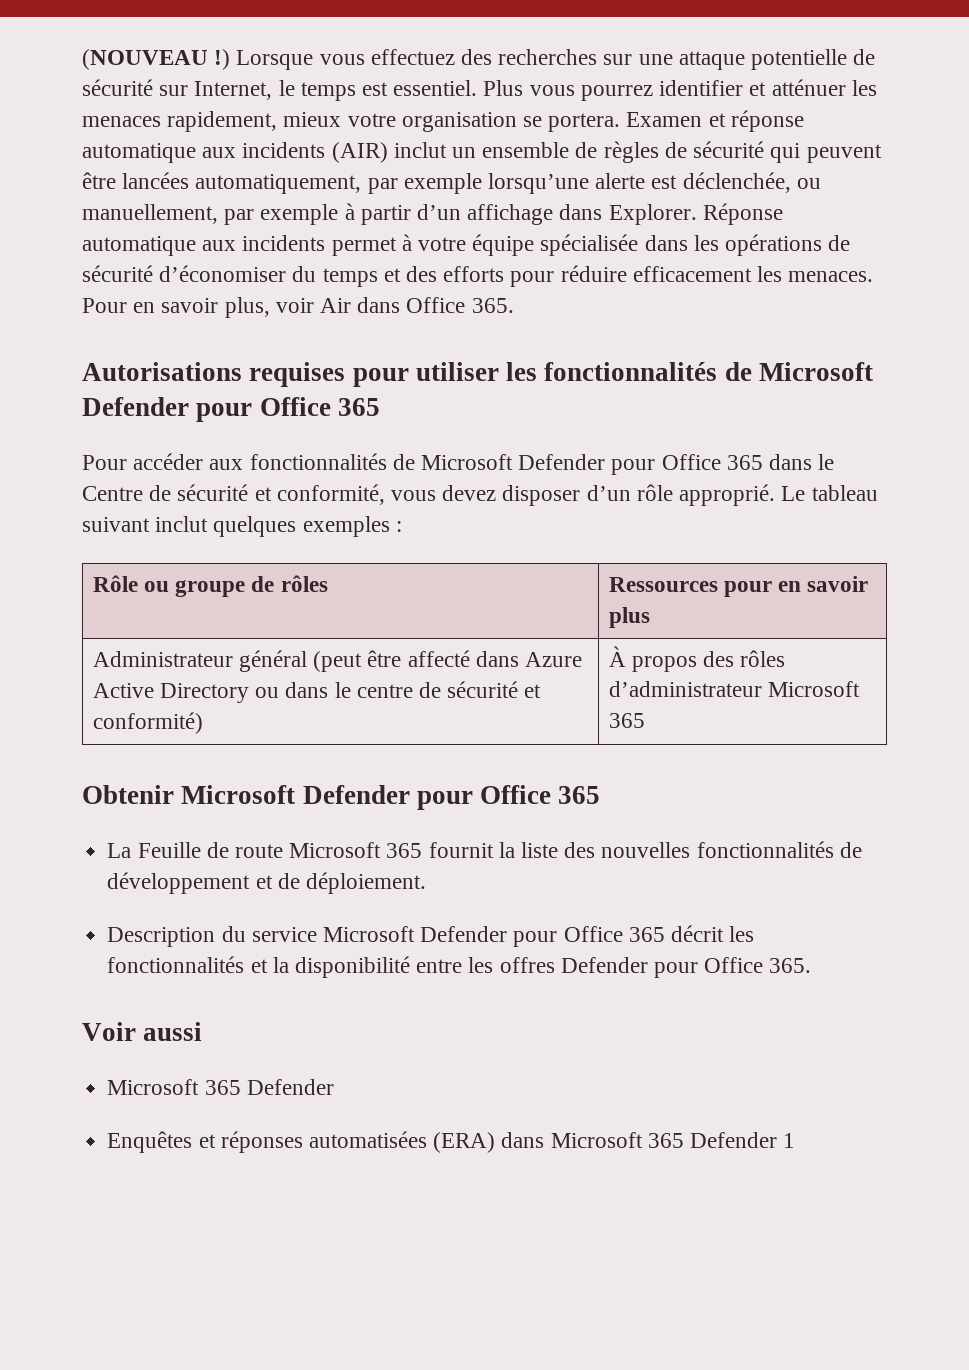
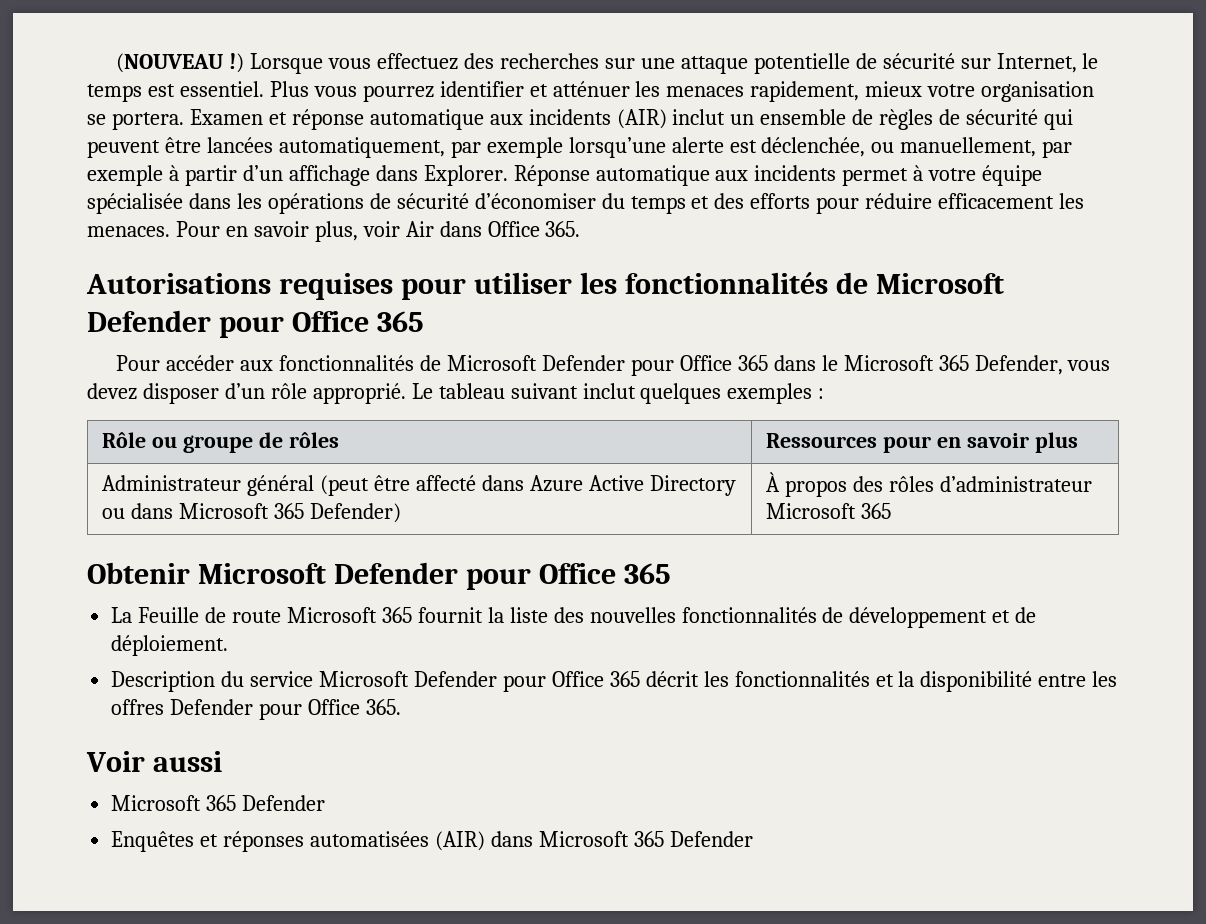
[82,484,385,505] Centre de sécurité et conformité, -> [843,355,1063,375] Microsoft 365 Defender,
[334,681,542,698] [92,712,203,734] le centre de sécurité et conformité) -> [179,503,402,523] Microsoft 365 Defender)
[433,1132,496,1153] (ERA) -> [434,831,485,851] (AIR)
[783,1133,796,1148] 1 -> (753, 839) none

